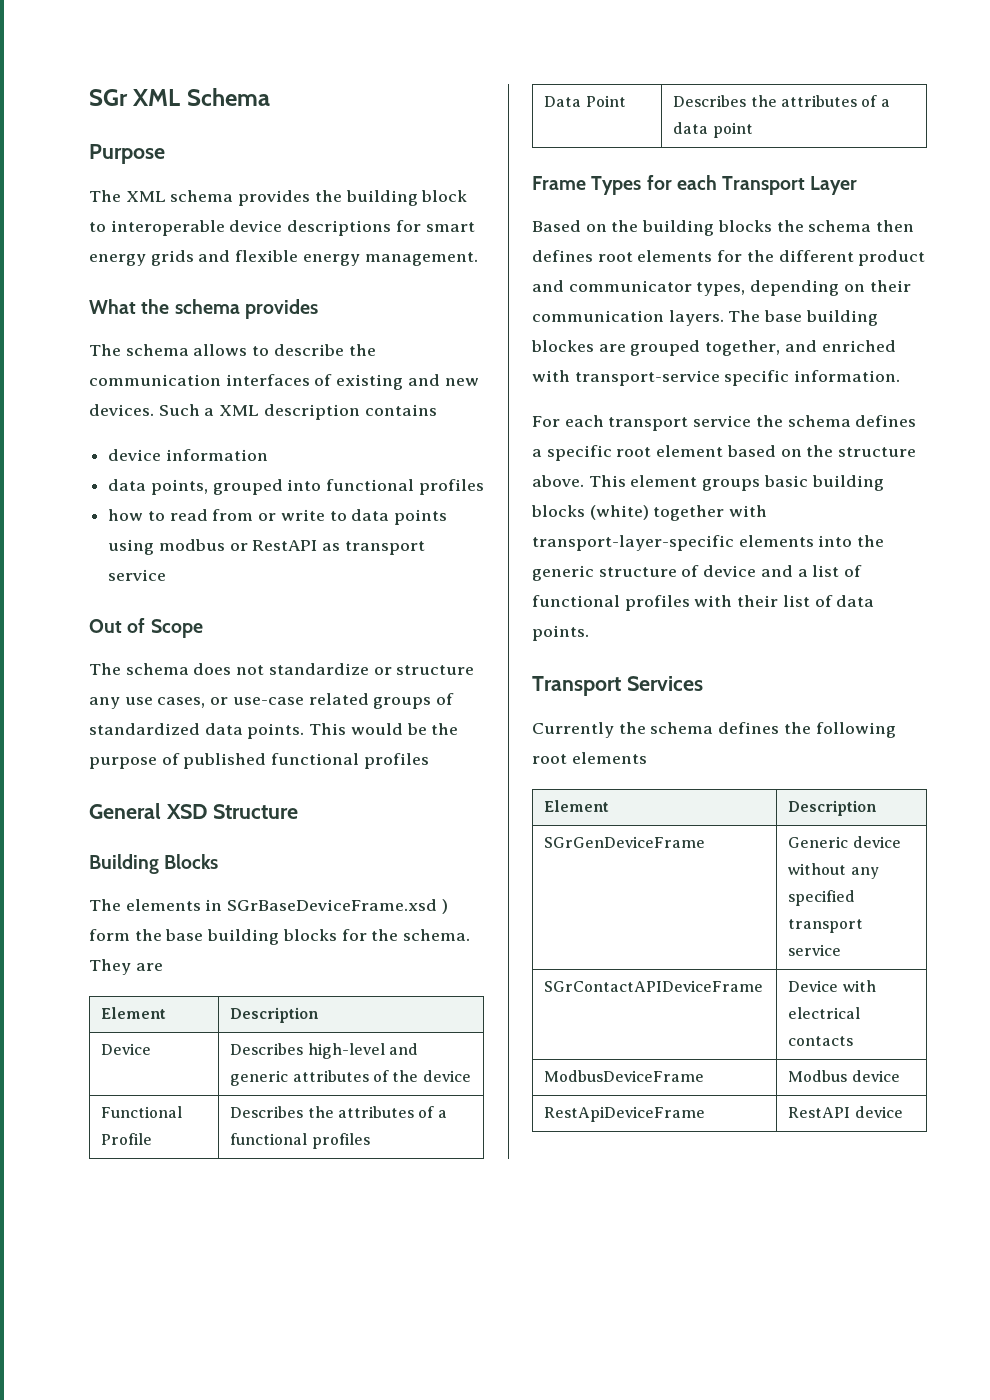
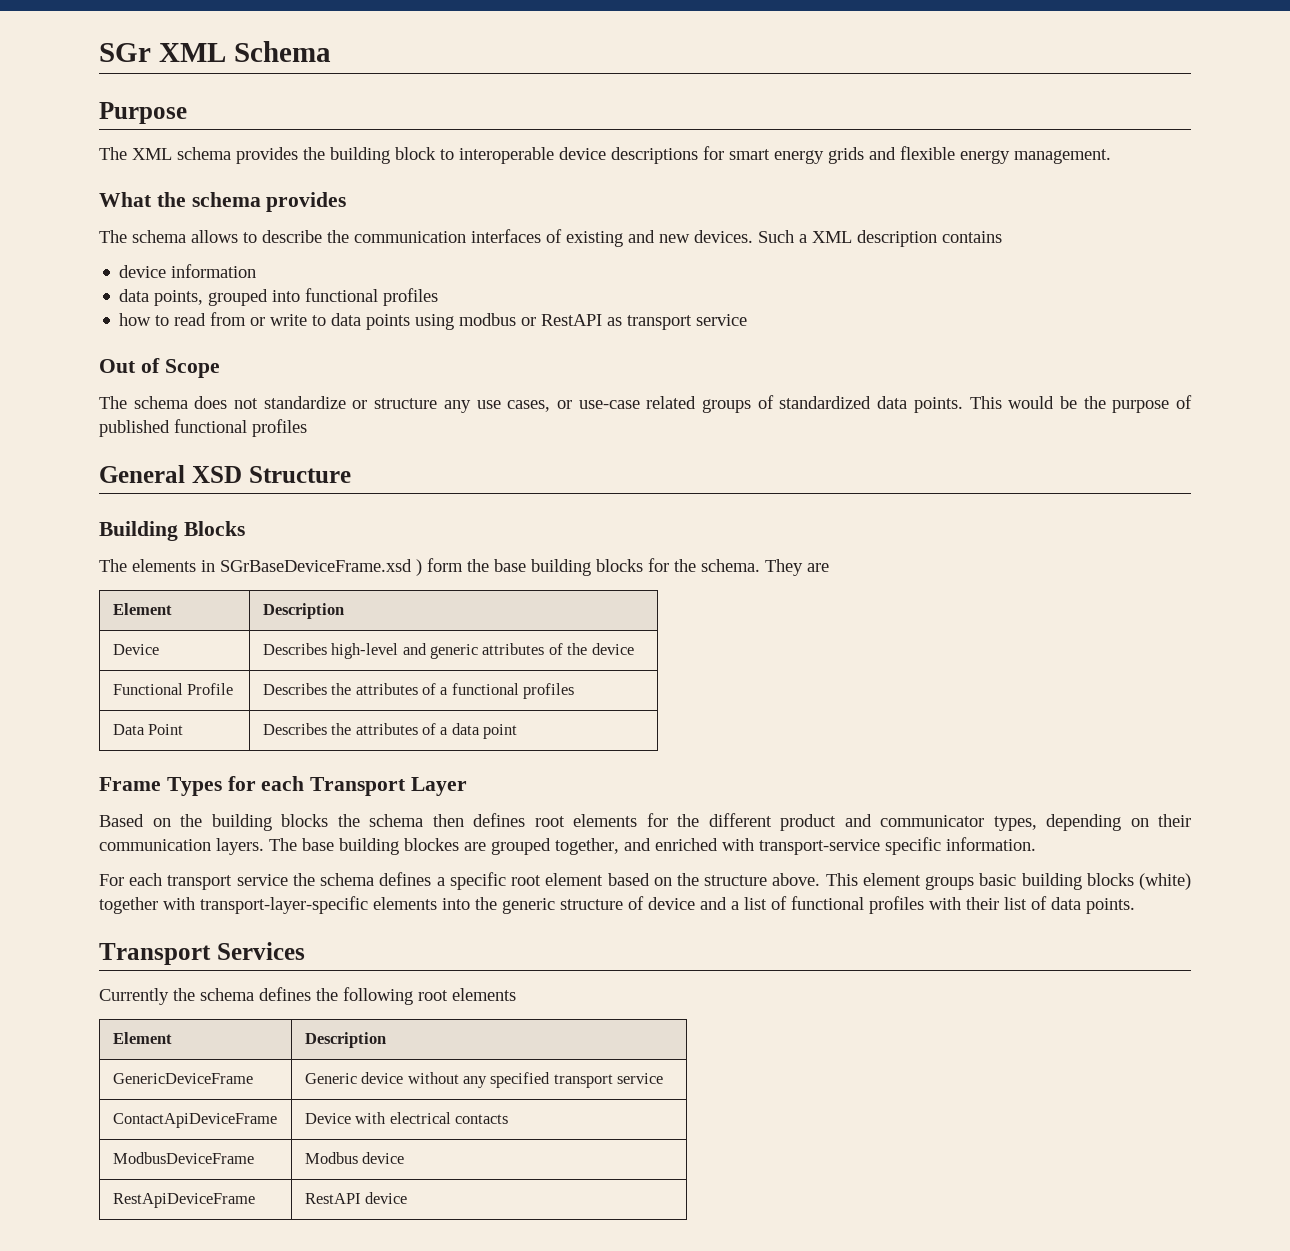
[544,836,706,848] SGrGenDeviceFrame -> [112,1073,253,1084] GenericDeviceFrame
[544,980,764,992] SGrContactAPIDeviceFrame -> [112,1113,277,1128] ContactApiDeviceFrame

